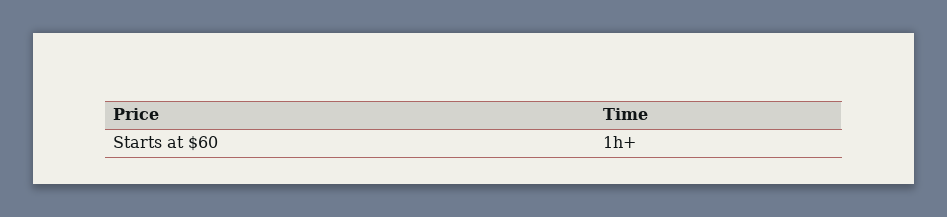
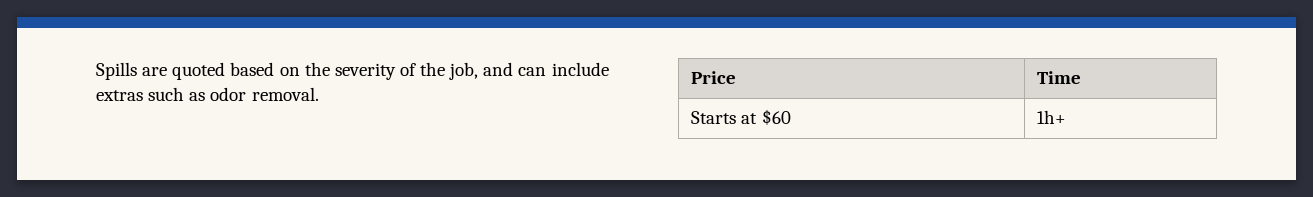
(112, 114) none -> [96,62,609,80] [96,87,319,101] Spills are quoted based on the severity of the job, and can include extras such as odor removal. //

